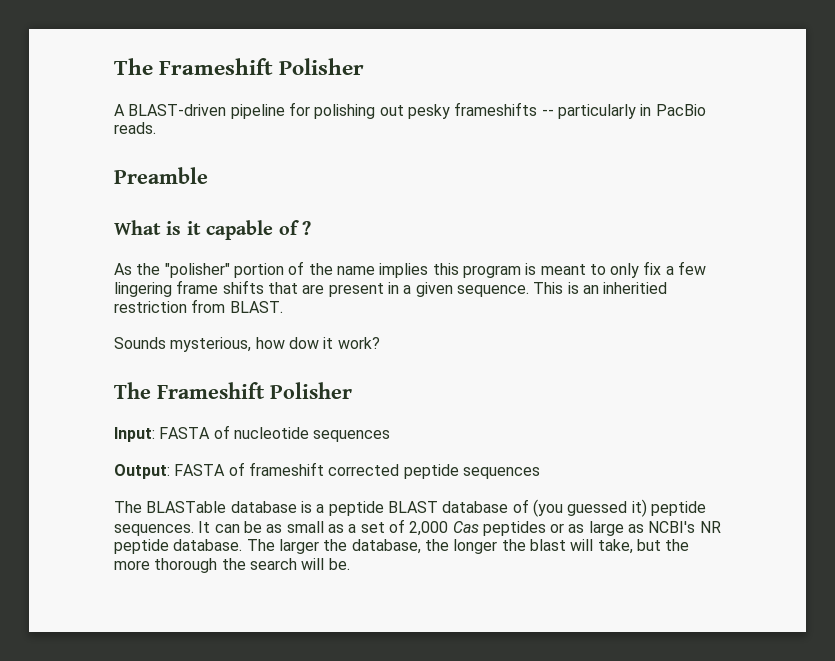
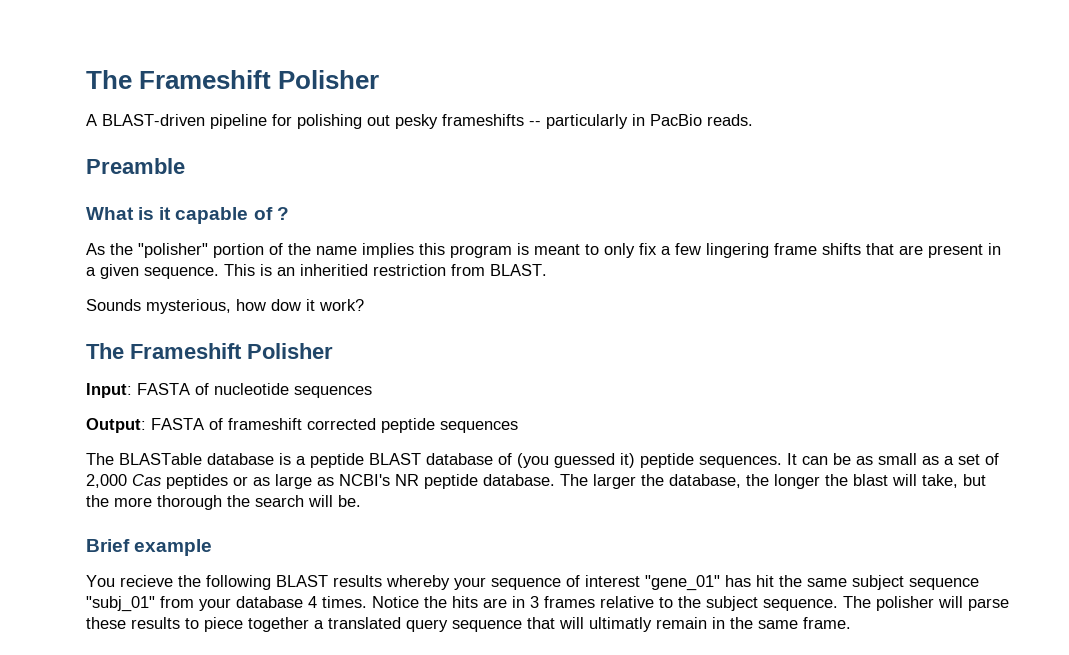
(350, 564) none -> [86,539,213,556] [86,575,979,591] [86,596,1009,612] [86,617,851,632] // Brief example // You recieve the following BLAST results whereby your sequence of interest "gene_01" has hit the same subject sequence "subj_01" from your database 4 times. Notice the hits are in 3 frames relative to the subject sequence. The polisher will parse these results to piece together a translated query sequence that will ultimatly remain in the same frame.

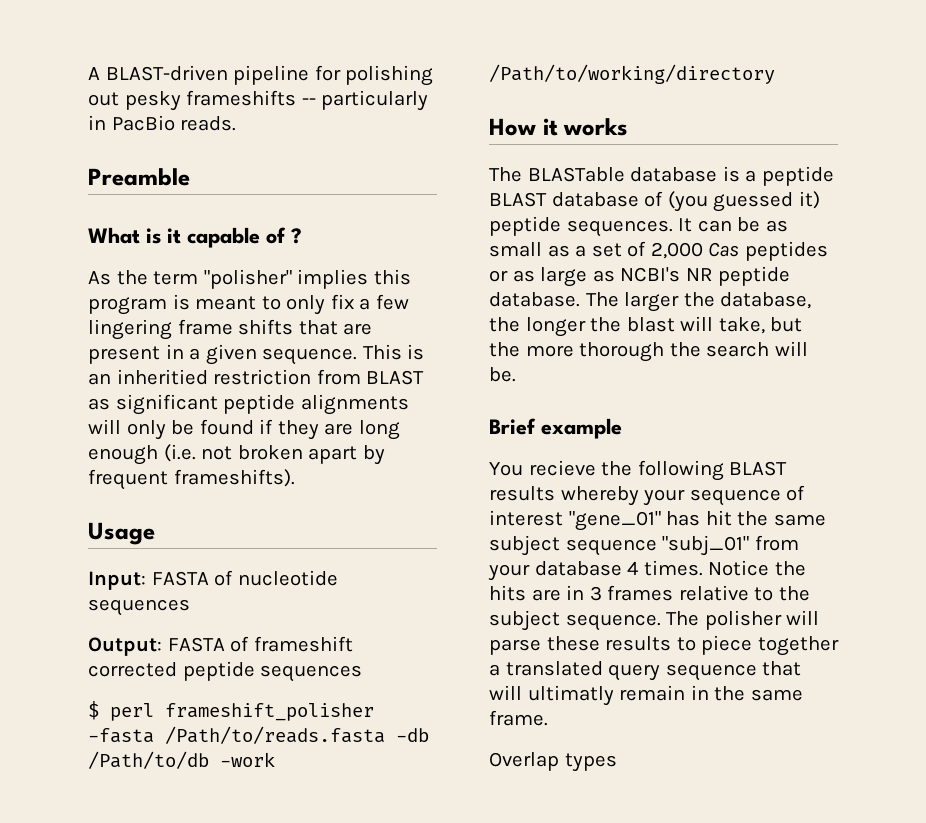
[86,70,380,89] The Frameshift Polisher // -> (88, 73) none
[138,243,357,258] "polisher" portion of the name -> [153,269,292,289] term "polisher"
[490,264,547,276] [86,299,364,314] [86,343,333,359] BLAST. // Sounds mysterious, how dow it work? // The Frameshift Polisher -> [366,370,425,385] [88,394,409,415] [88,419,400,440] [88,444,385,465] [88,469,295,490] [88,522,155,545] BLAST as significant peptide alignments will only be found if they are long enough (i.e. not broken apart by frequent frameshifts). // Usage
(518, 427) none -> [88,701,374,721] [88,726,429,744] [88,751,275,769] [489,64,775,84] [489,118,629,136] // $ perl frameshift_polisher -fasta /Path/to/reads.fasta -db /Path/to/db -work /Path/to/working/directory // How it works
(851, 623) none -> [489,752,617,772] // Overlap types

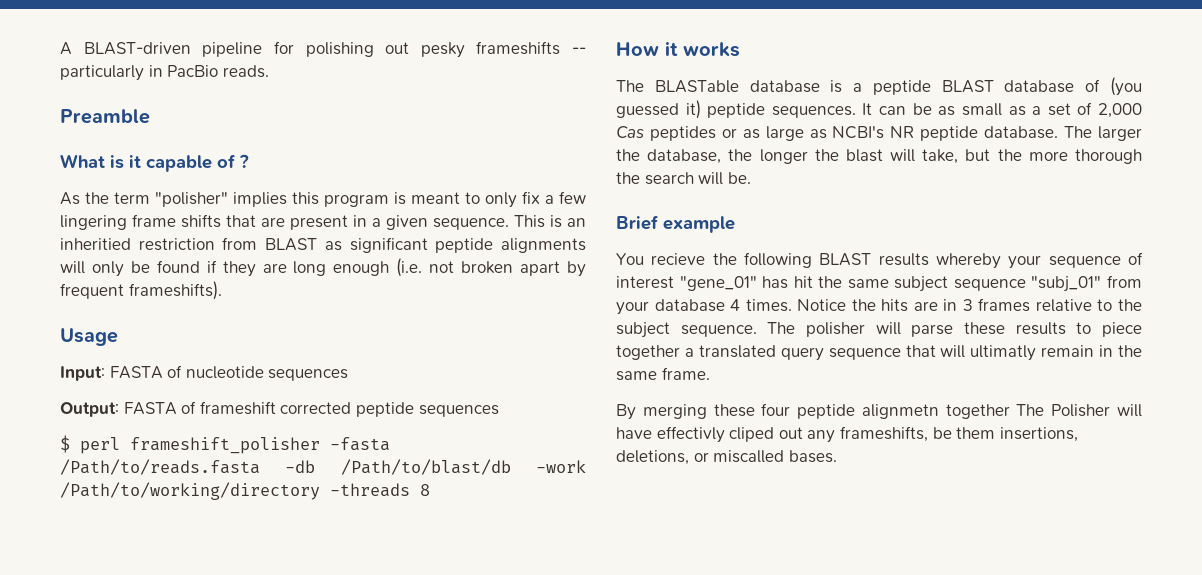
[88,751,209,769] /Path/to/db -> [340,459,511,475] /Path/to/blast/db
(775, 74) none -> [330,483,430,497] -threads 8
[489,752,617,772] Overlap types -> [616,403,1142,420] [616,426,1078,443] [616,450,837,465] By merging these four peptide alignmetn together The Polisher will have effectivly cliped out any frameshifts, be them insertions, deletions, or miscalled bases.

